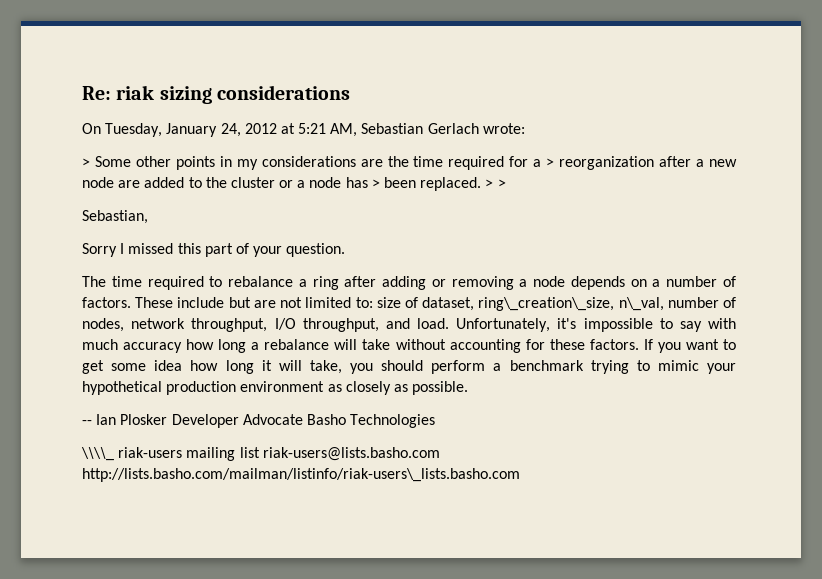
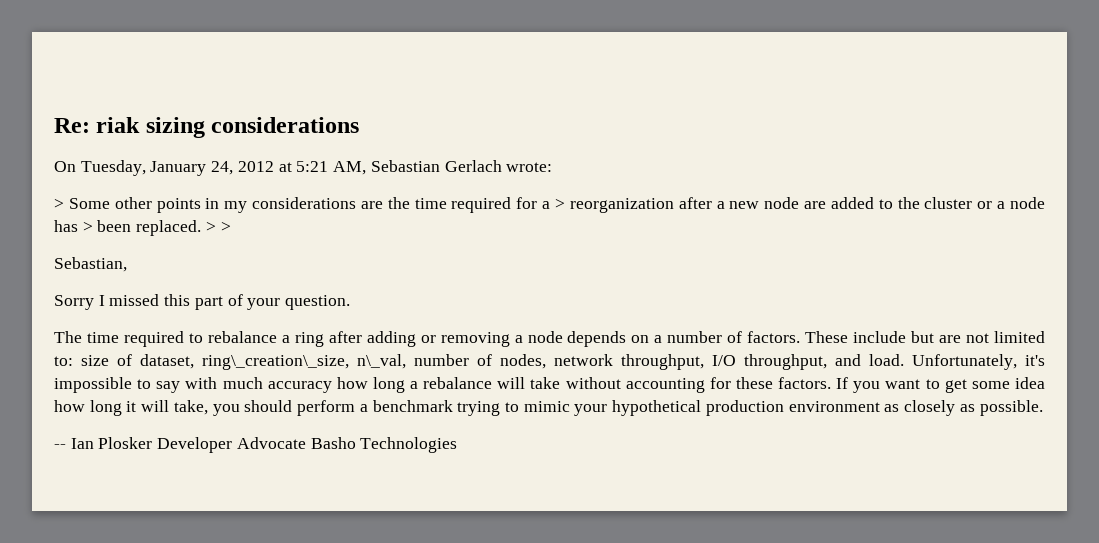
[81,447,440,461] [82,468,520,482] // \\\\_ riak-users mailing list riak-users@lists.basho.com http://lists.basho.com/mailman/listinfo/riak-users\_lists.basho.com -> (458, 445) none

